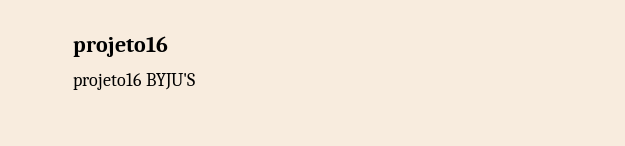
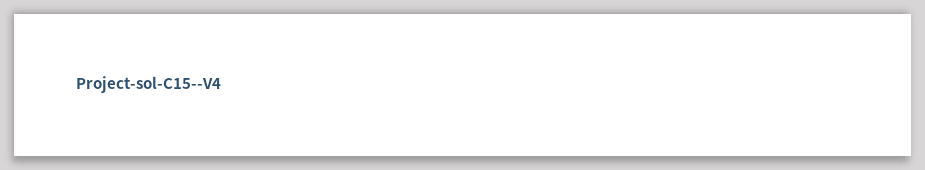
[73,36,168,57] [73,73,195,90] projeto16 // projeto16 BYJU'S -> [76,76,221,93] Project-sol-C15--V4

